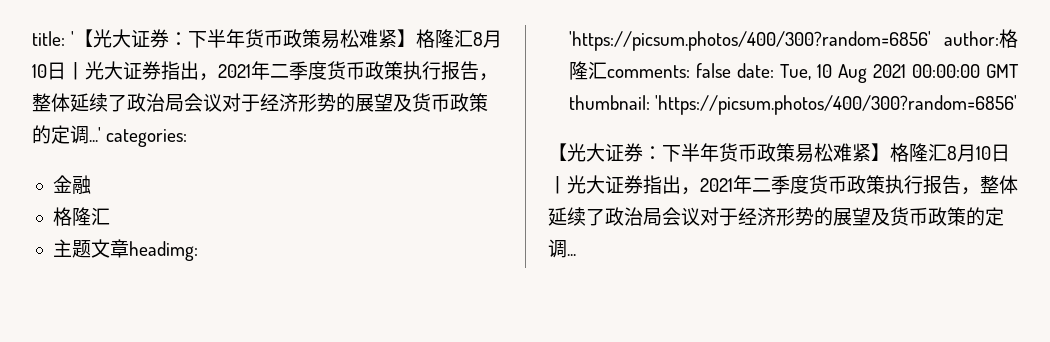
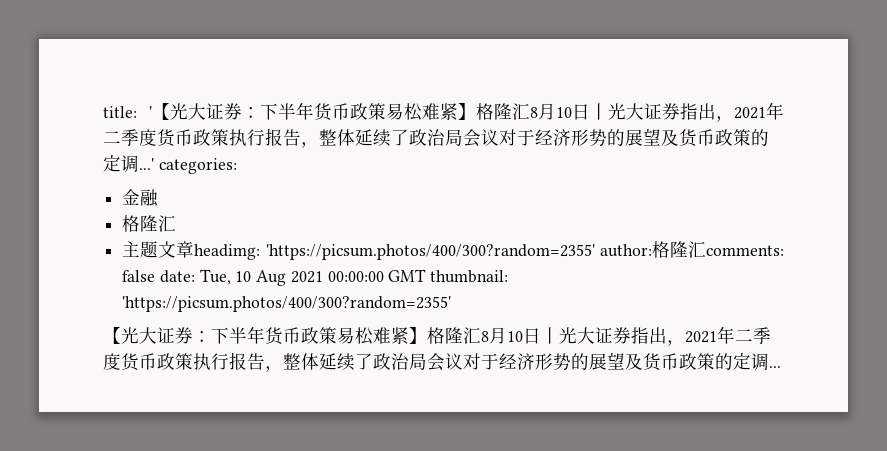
[568,31,931,51] 'https://picsum.photos/400/300?random=6856' -> [265,244,595,260] 'https://picsum.photos/400/300?random=2355'
[655,95,1018,115] 'https://picsum.photos/400/300?random=6856' -> [122,296,452,312] 'https://picsum.photos/400/300?random=2355'

